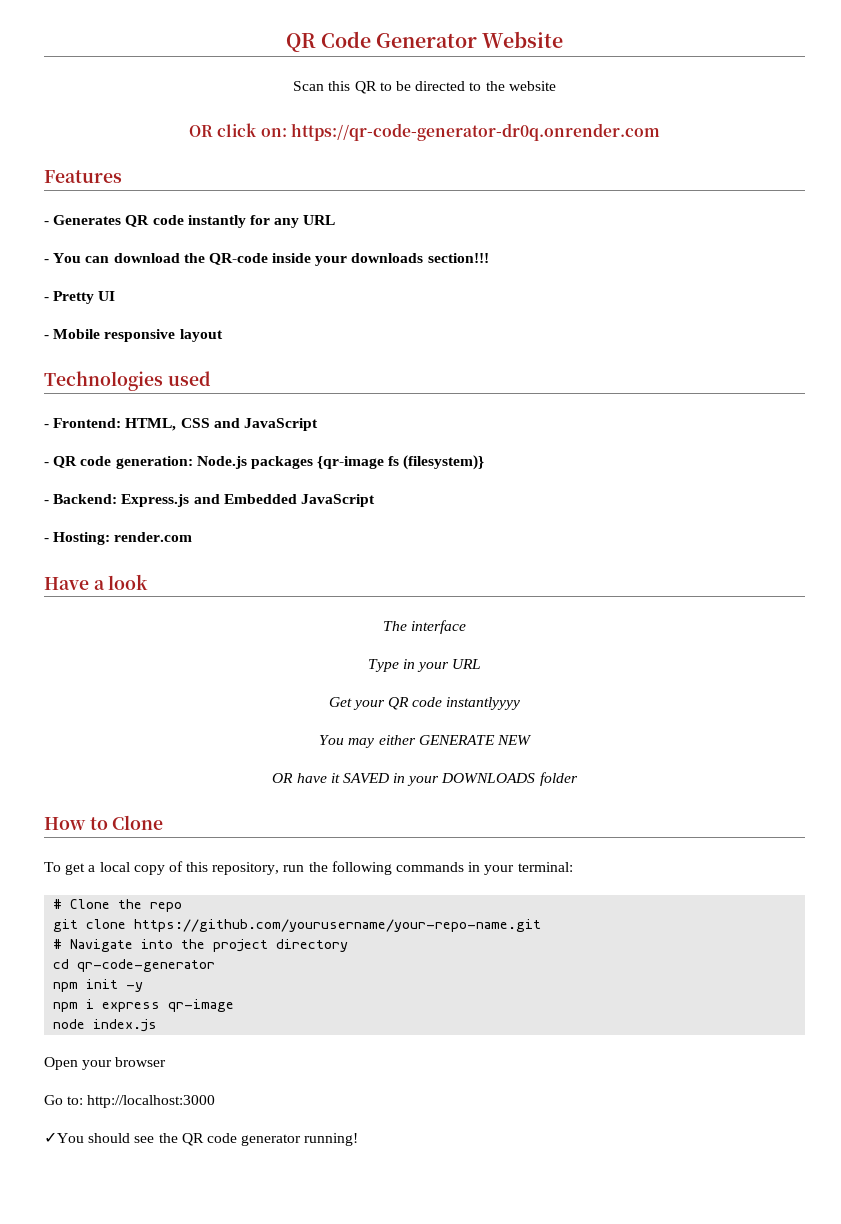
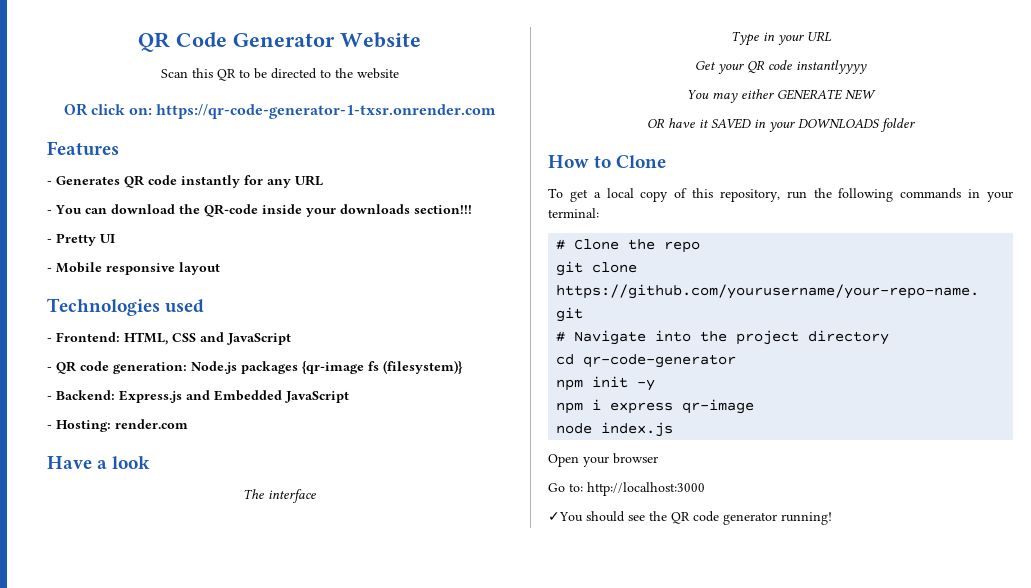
[290,123,660,141] https://qr-code-generator-dr0q.onrender.com -> [156,104,497,119] https://qr-code-generator-1-txsr.onrender.com

